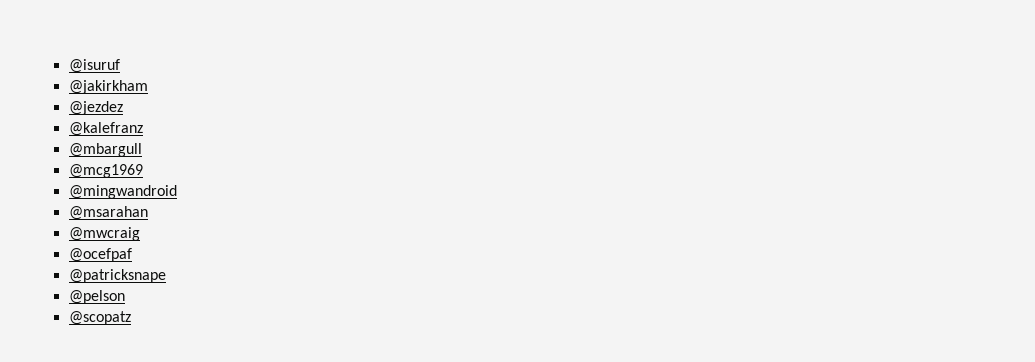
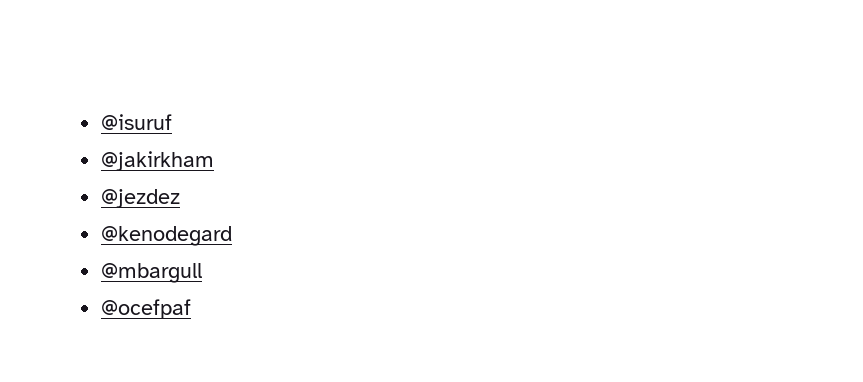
[68,122,143,136] @kalefranz -> [101,226,233,246] @kenodegard
[68,164,143,178] [68,185,177,199] [68,206,148,220] [68,227,140,241] [68,248,132,262] [68,269,166,283] [68,290,125,304] [68,311,131,325] @mcg1969 // @mingwandroid // @msarahan // @mwcraig // @ocefpaf // @patricksnape // @pelson // @scopatz -> [101,299,192,319] @ocefpaf

